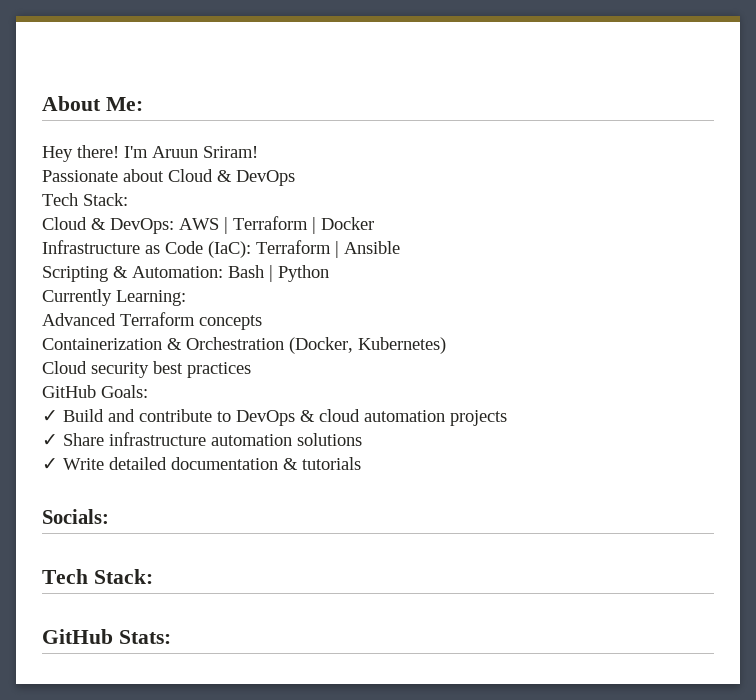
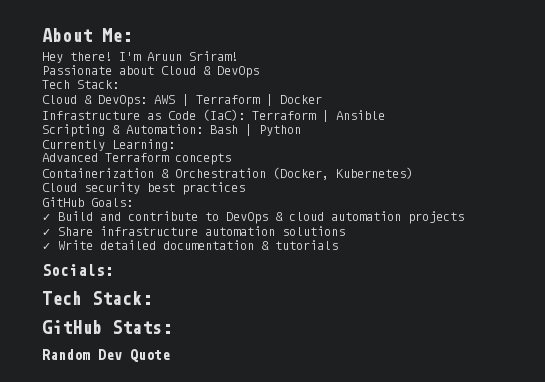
(171, 637) none -> [42,349,170,362] // Random Dev Quote

